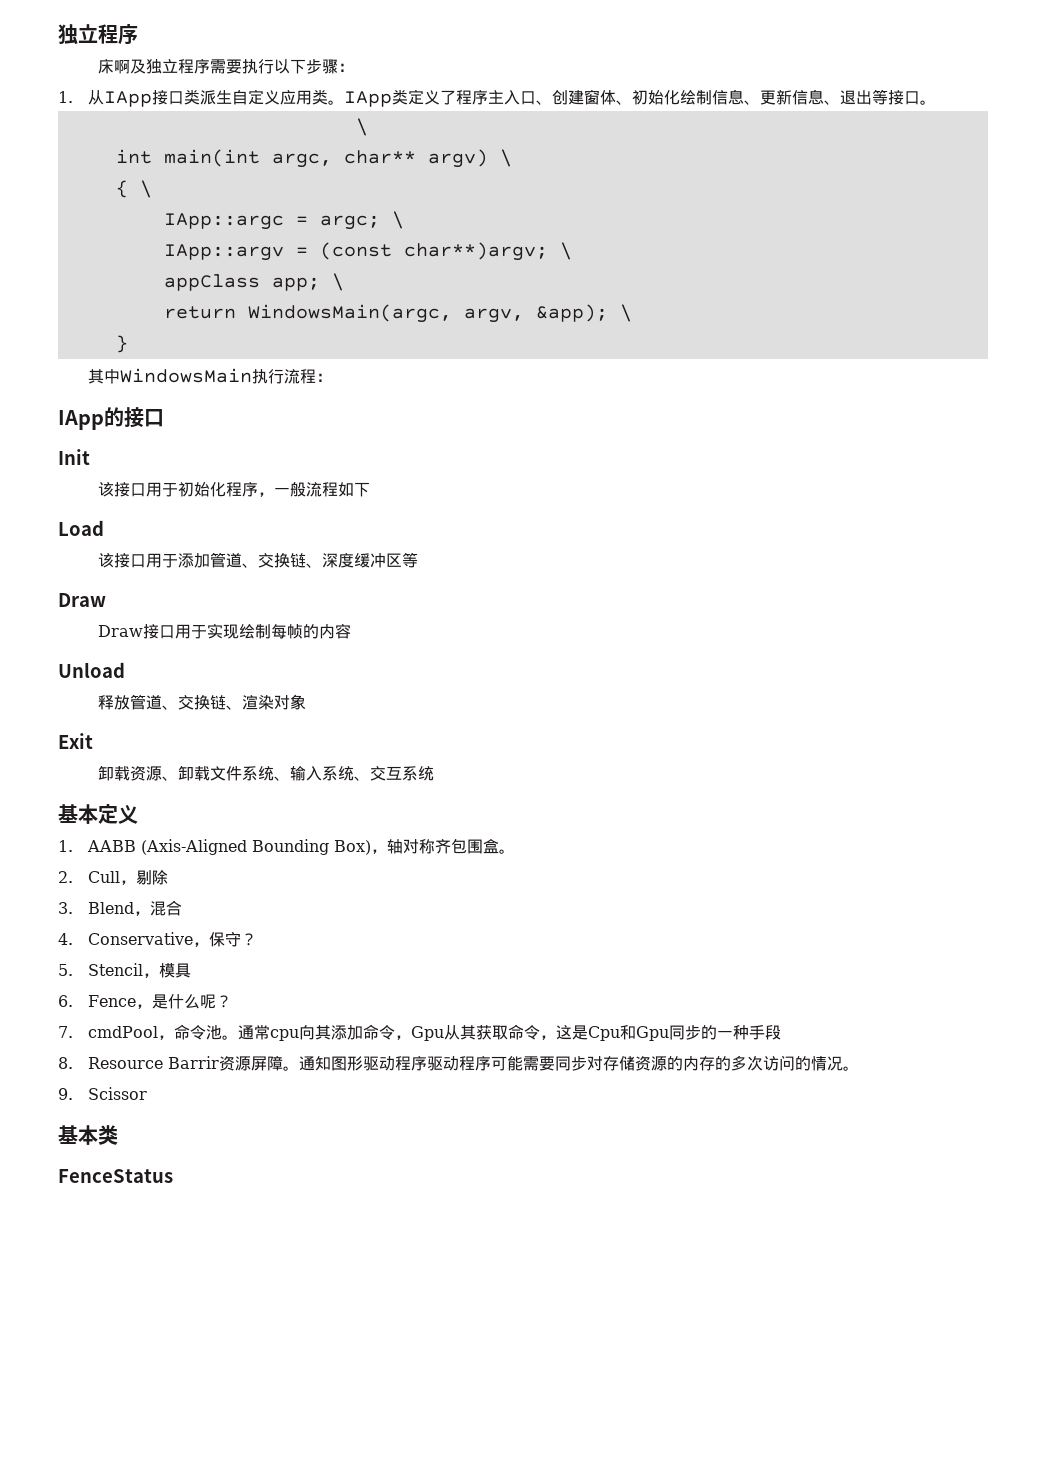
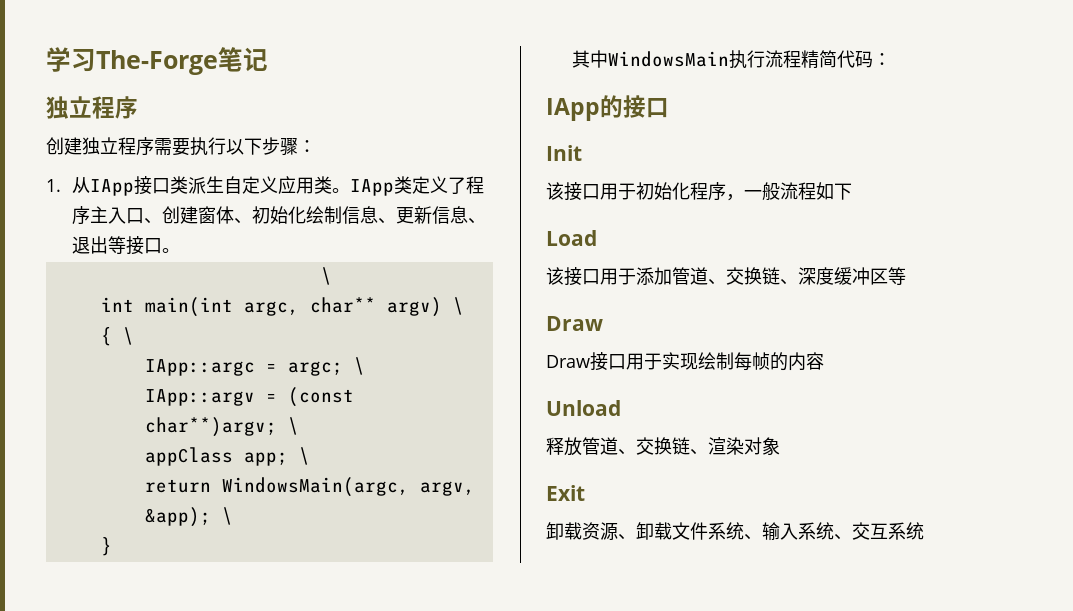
(58, 34) none -> [46,47,268,75] 学习The-Forge笔记 //
[97,59,146,74] 床啊及 -> [46,137,82,155] 创建
(317, 376) none -> [800,50,873,68] 精简代码
[58,804,138,824] [58,838,516,855] [58,870,169,885] [58,900,183,916] [58,931,258,947] [58,963,192,978] [58,994,233,1009] [58,1024,782,1041] [58,1055,860,1071] [58,1087,148,1100] [58,1125,118,1145] [58,1169,173,1183] // 基本定义 // 1. AABB (Axis-Aligned Bounding Box)，轴对称齐包围盒。 // 2. Cull，剔除 // 3. Blend，混合 // 4. Conservative，保守？ // 5. Stencil，模具 // 6. Fence，是什么呢？ // 7. cmdPool，命令池。通常cpu向其添加命令，Gpu从其获取命令，这是Cpu和Gpu同步的一种手段 // 8. Resource Barrir资源屏障。通知图形驱动程序驱动程序可能需要同步对存储资源的内存的多次访问的情况。 // 9. Scissor // 基本类 // FenceStatus -> (924, 531) none

